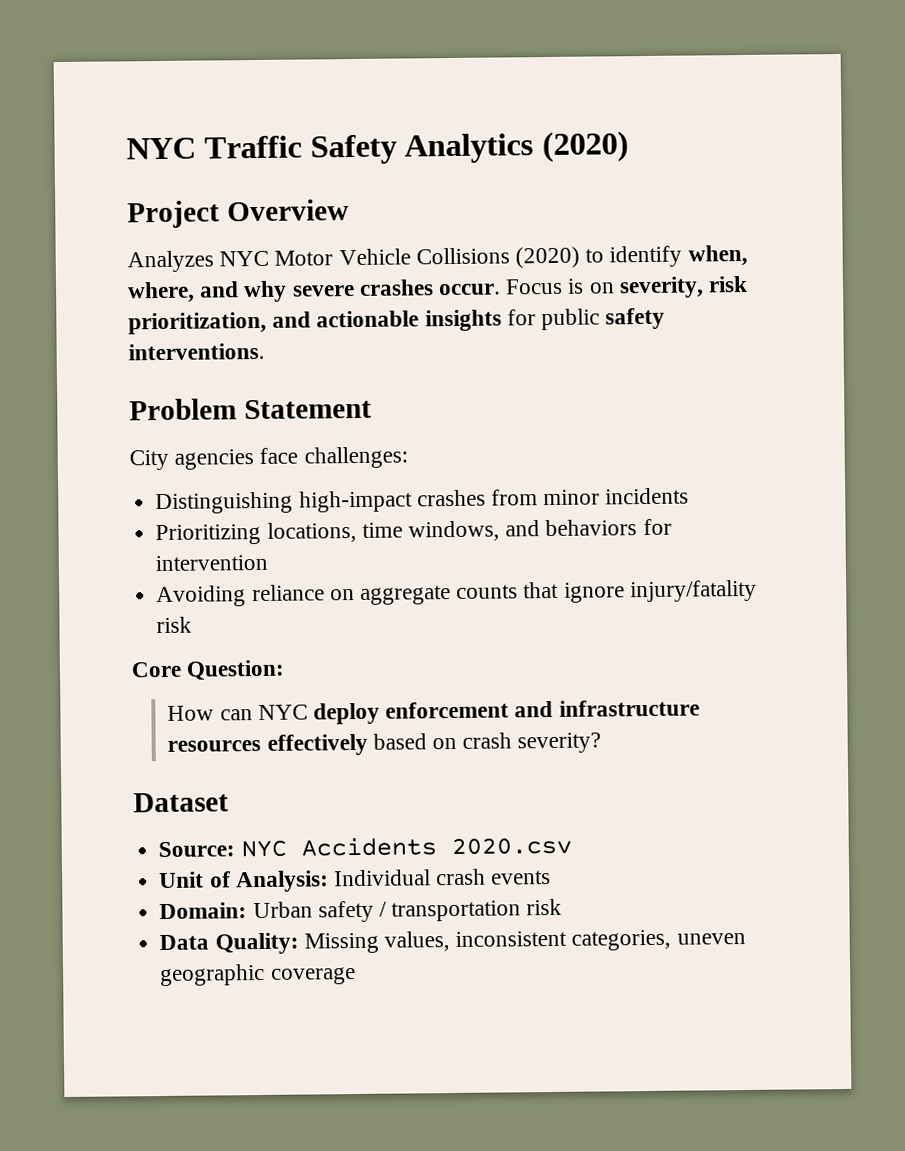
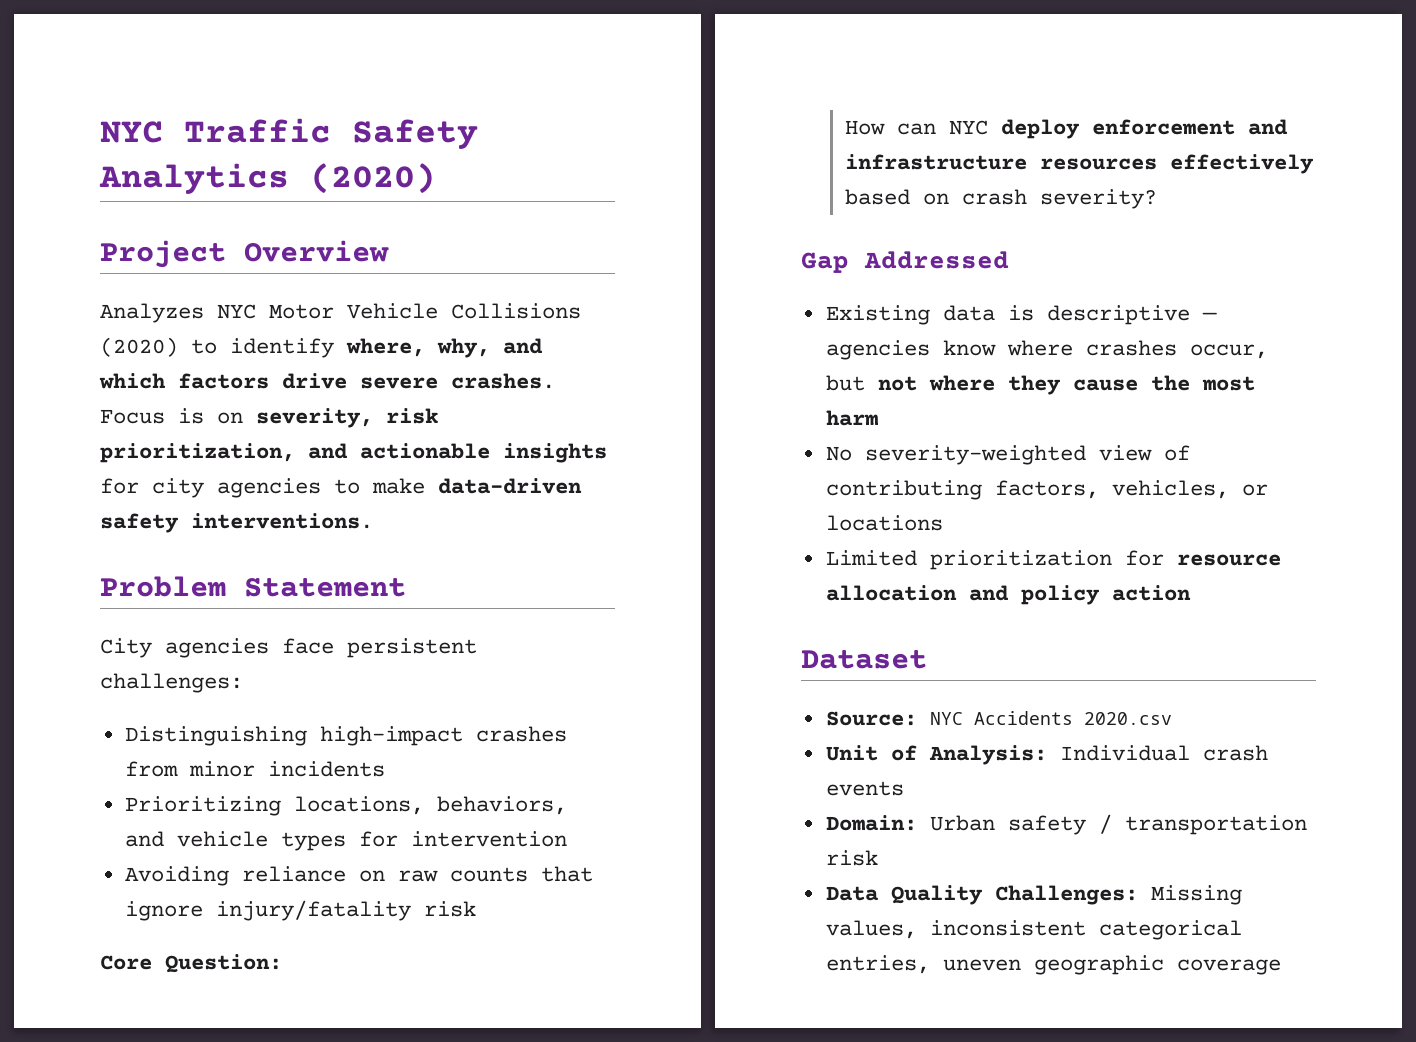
[687,244,748,267] [127,279,502,304] when, where, and why severe crashes occur. -> [346,338,543,358] [99,373,555,389] where, why, and which factors drive severe crashes.
[541,308,601,331] public -> [152,478,582,498] city agencies to make data-driven
(299, 455) none -> [347,638,477,658] persistent
[361,519,638,542] time windows, and behaviors -> [436,796,567,815] [124,831,346,851] behaviors, and vehicle types
[359,585,451,605] aggregate -> [397,870,438,882] raw
(602, 743) none -> [801,251,1009,273] [825,305,1217,325] [825,340,1268,360] [825,375,1255,395] [825,410,878,426] [825,445,1190,465] [825,480,1268,500] [825,515,943,531] [825,550,1281,570] [825,585,1191,605] // Gap Addressed // Existing data is descriptive — agencies know where crashes occur, but not where they cause the most harm // No severity-weighted view of contributing factors, vehicles, or locations // Limited prioritization for resource allocation and policy action
[214,932,299,955] Quality: -> [890,885,1138,905] Quality Challenges:
[571,929,672,951] categories, -> [1098,920,1242,940] [825,955,930,974] categorical entries,

